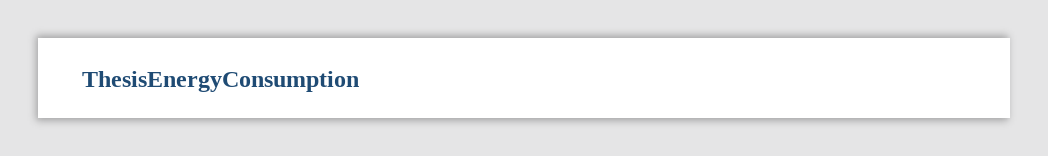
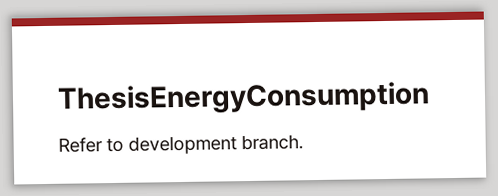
(359, 81) none -> [58,134,304,155] // Refer to development branch.

